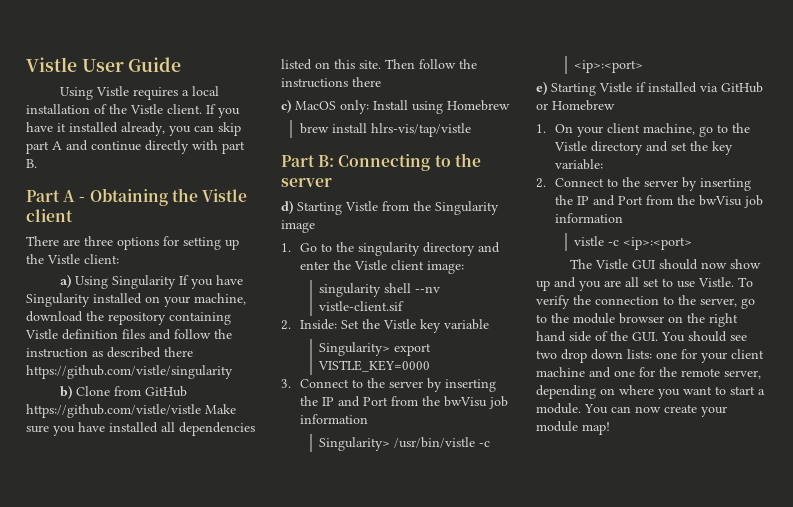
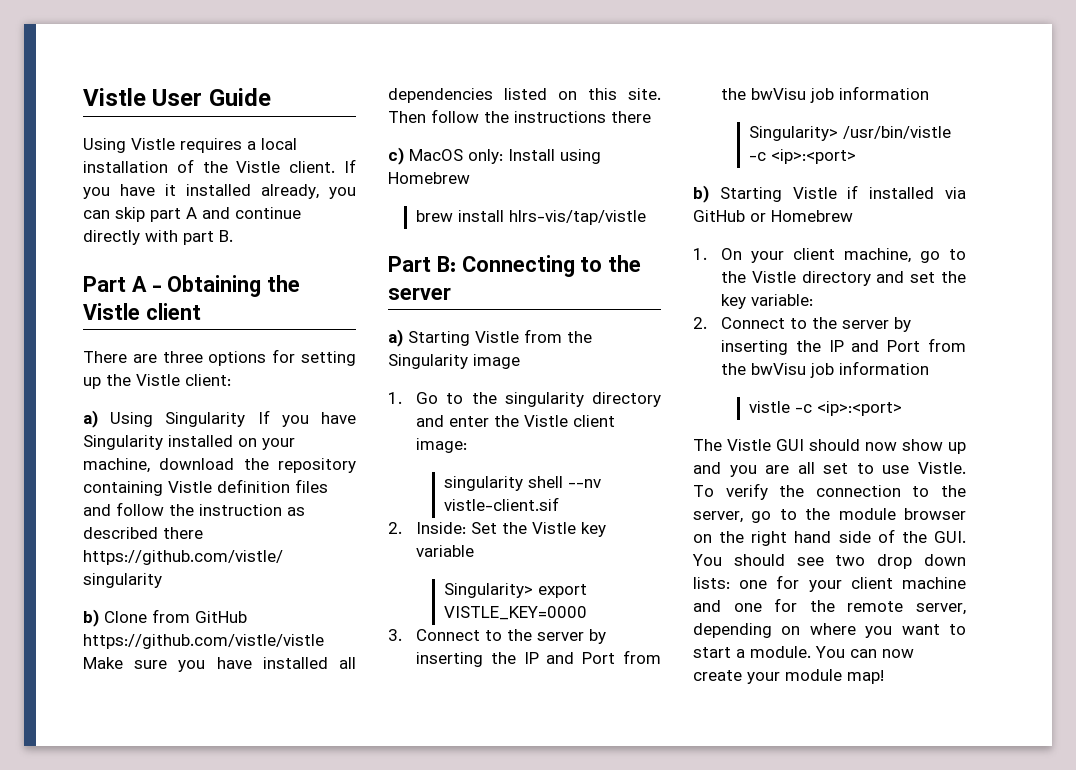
[281,200,293,214] d) -> [388,329,403,347] a)
[536,81,547,95] e) -> [693,185,709,203] b)

